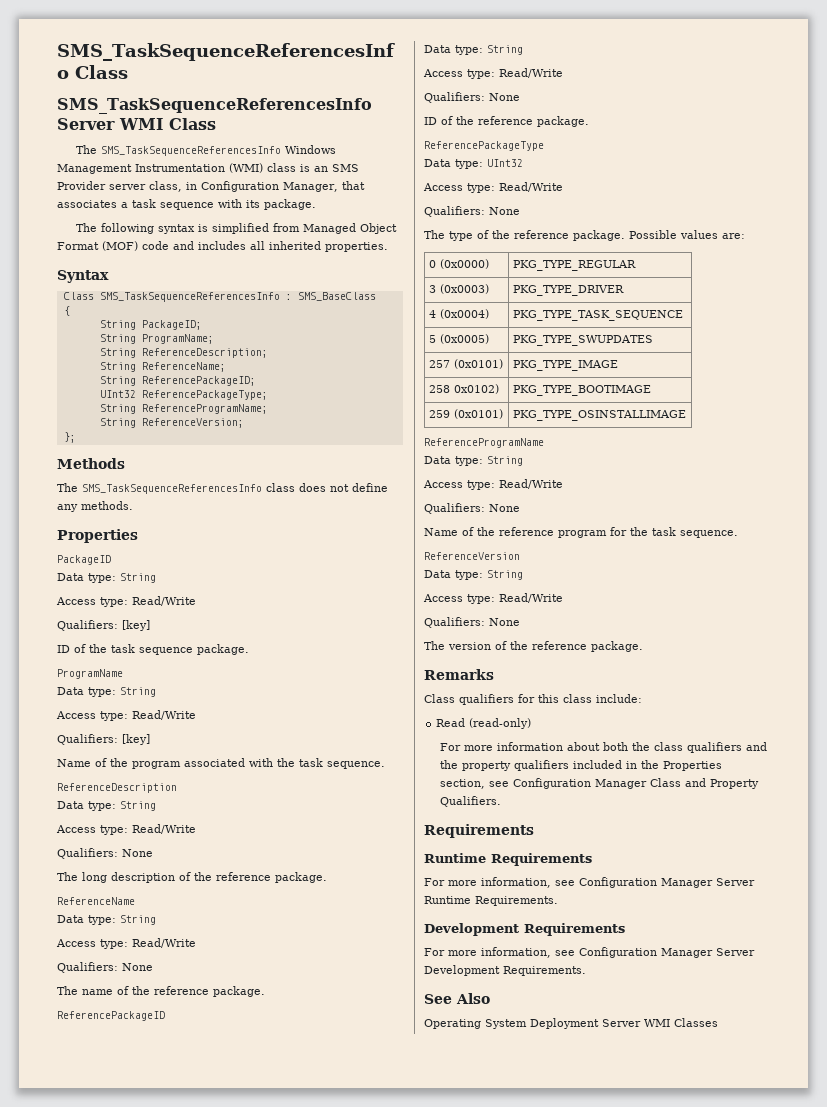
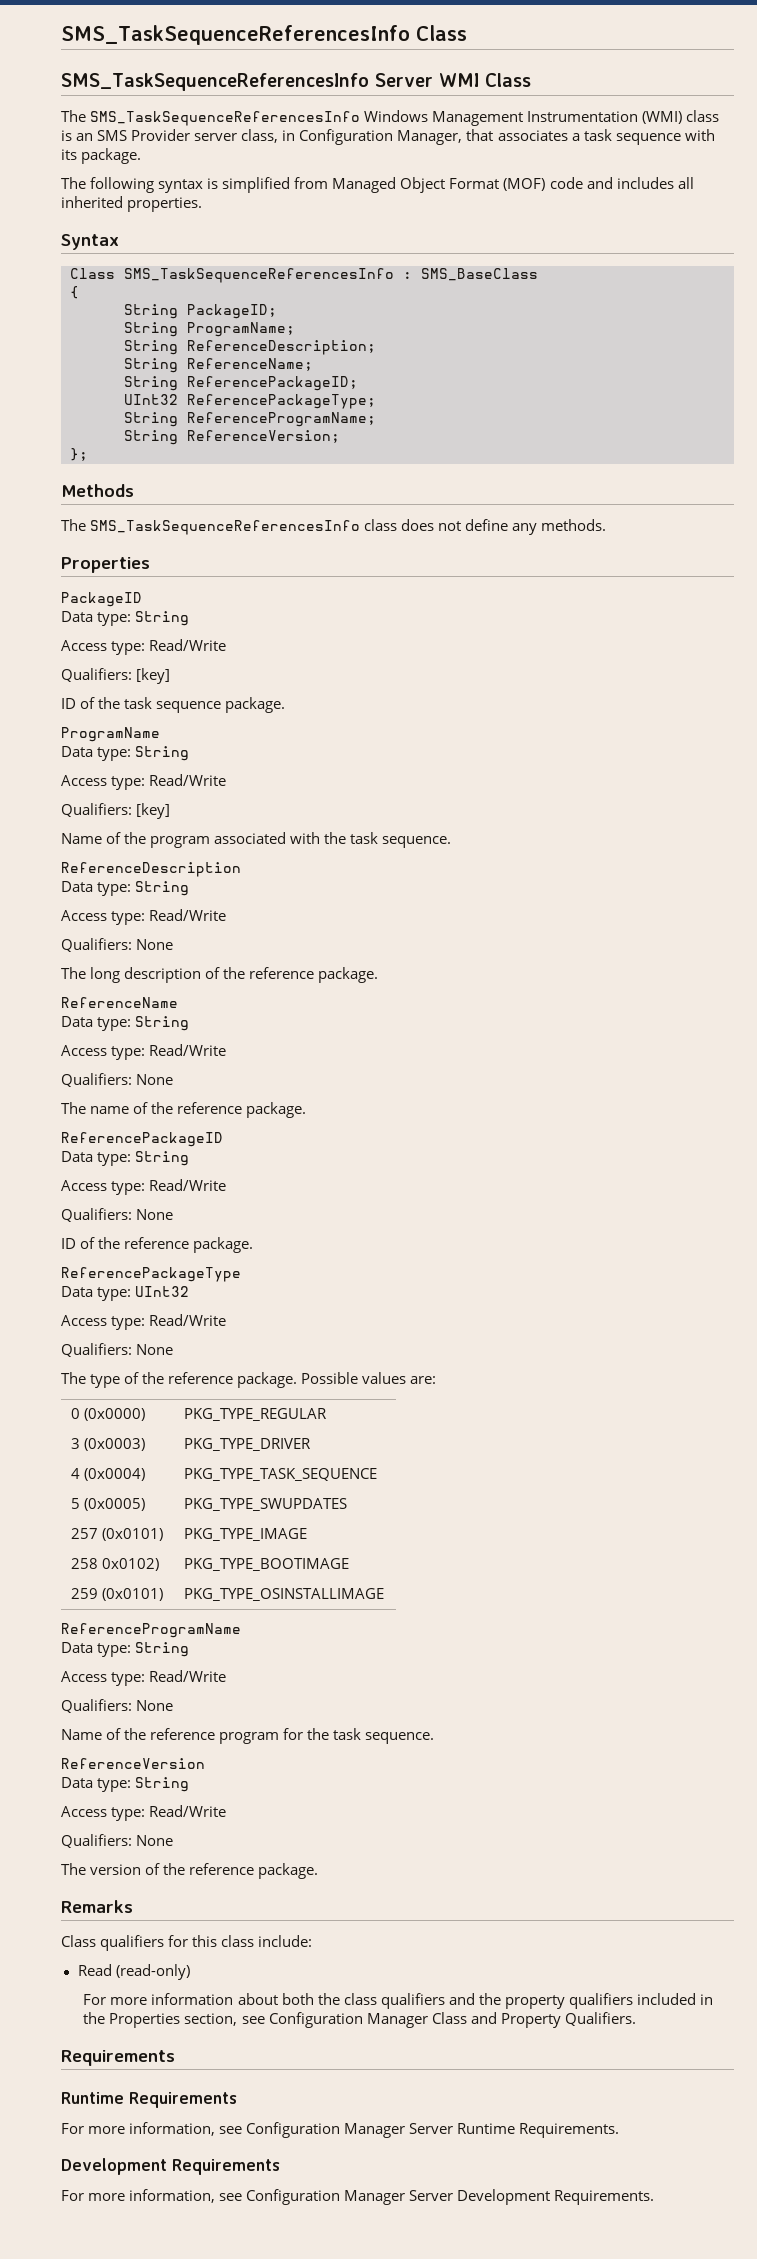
[424,993,490,1004] [424,1018,718,1029] // See Also // Operating System Deployment Server WMI Classes -> (655, 2197) none

